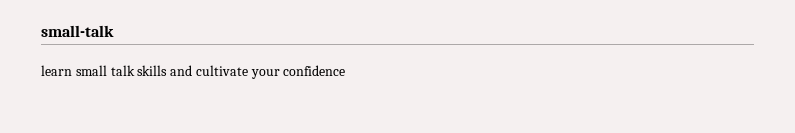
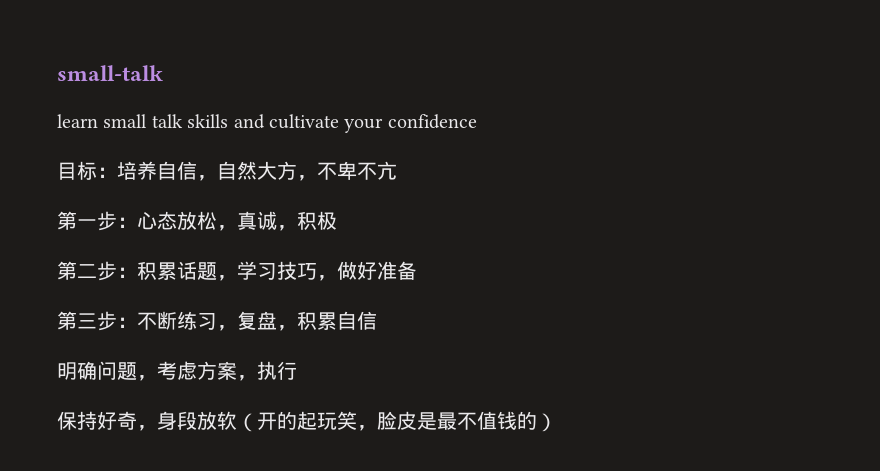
(346, 70) none -> [57,161,397,181] [57,211,337,231] [57,261,417,281] [57,311,377,331] [57,361,297,381] [57,411,557,432] // 目标：培养自信，自然大方，不卑不亢 // 第一步：心态放松，真诚，积极 // 第二步：积累话题，学习技巧，做好准备 // 第三步：不断练习，复盘，积累自信 // 明确问题，考虑方案，执行 // 保持好奇，身段放软（开的起玩笑，脸皮是最不值钱的）

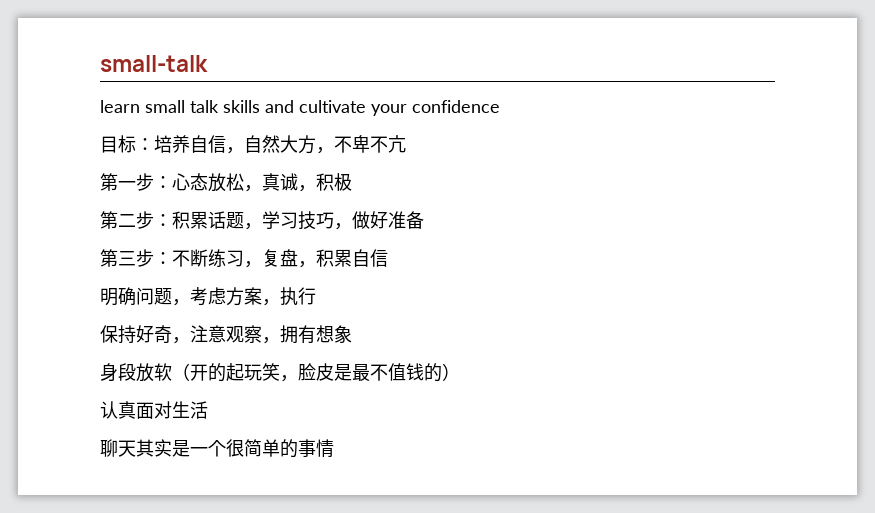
(157, 428) none -> [190,325,352,344] 注意观察，拥有想象 //
(557, 422) none -> [100,401,208,419] [100,439,334,458] // 认真面对生活 // 聊天其实是一个很简单的事情

